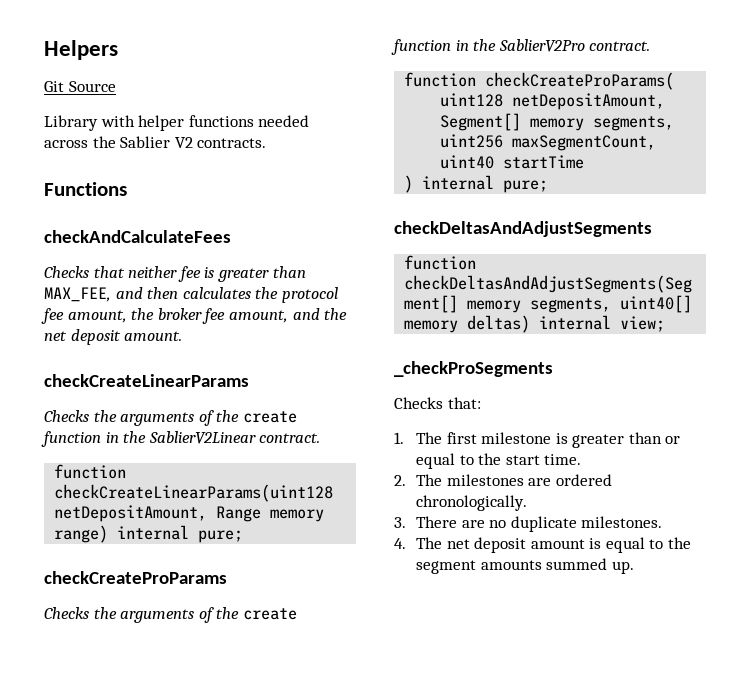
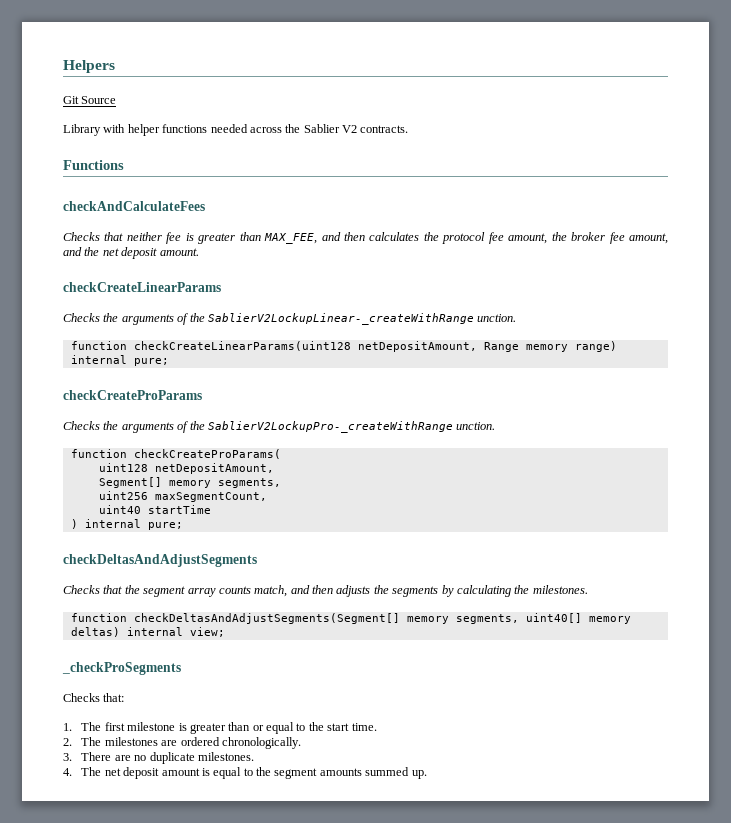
[242,411,297,423] [41,431,321,447] create function in the SablierV2Linear contract. -> [207,313,517,325] SablierV2LockupLinear-_createWithRange unction.
[242,608,297,620] [391,39,651,55] create function in the SablierV2Pro contract. -> [207,421,496,433] SablierV2LockupPro-_createWithRange unction.
(652, 229) none -> [63,585,588,597] // Checks that the segment array counts match, and then adjusts the segments by calculating the milestones.

